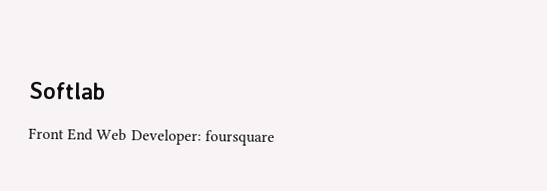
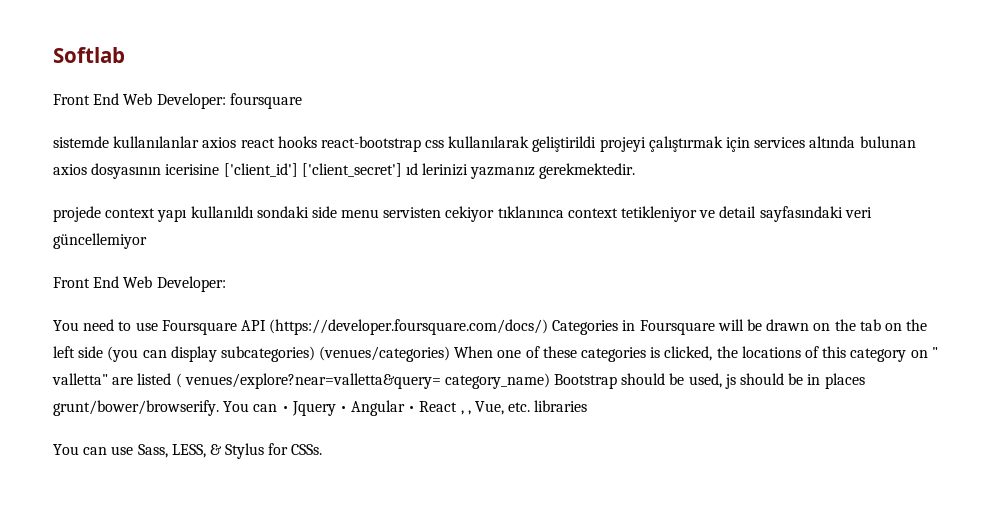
(275, 138) none -> [53,136,916,152] [53,163,636,179] [53,206,872,222] [53,233,147,249] [53,276,226,292] [53,319,928,335] [53,346,938,362] [52,373,865,389] [53,400,588,416] [53,443,323,459] // sistemde kullanılanlar axios react hooks react-bootstrap css kullanılarak geliştirildi projeyi çalıştırmak için services altında bulunan axios dosyasının icerisine ['client_id'] ['client_secret'] ıd lerinizi yazmanız gerekmektedir. // projede context yapı kullanıldı sondaki side menu servisten cekiyor tıklanınca context tetikleniyor ve detail sayfasındaki veri güncellemiyor // Front End Web Developer: // You need to use Foursquare API (https://developer.foursquare.com/docs/) Categories in Foursquare will be drawn on the tab on the left side (you can display subcategories) (venues/categories) When one of these categories is clicked, the locations of this category on " valletta" are listed ( venues/explore?near=valletta&query= category_name) Bootstrap should be used, js should be in places grunt/bower/browserify. You can • Jquery • Angular • React , , Vue, etc. libraries // You can use Sass, LESS, & Stylus for CSSs.

